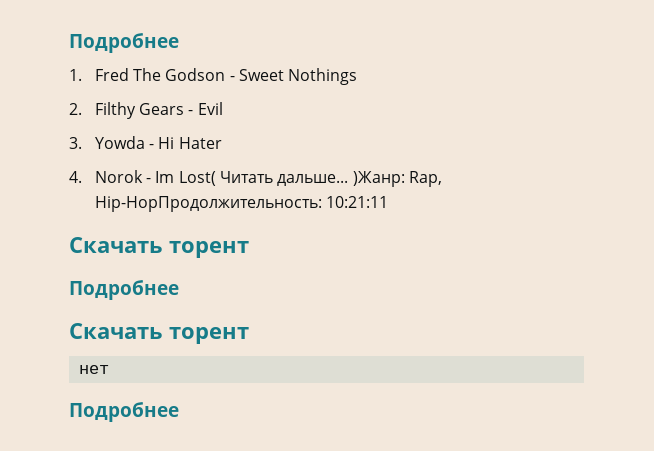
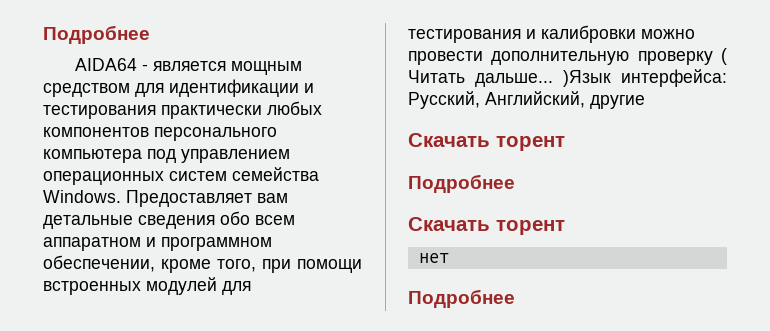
[69,33,179,53] [69,68,358,85] [69,102,223,119] [69,136,222,149] [69,170,443,187] [94,196,389,212] Подробнее // 1. Fred The Godson - Sweet Nothings // 2. Filthy Gears - Evil // 3. Yowda - Hi Hater // 4. Norok - Im Lost( Читать дальше... )Жанр: Rap, Hip-HopПродолжительность: 10:21:11 -> [43,25,150,44] [75,58,303,75] [43,79,314,97] [43,101,322,119] [43,127,277,141] [43,149,290,163] [43,167,319,185] [43,190,288,207] [43,211,295,229] [43,237,272,251] [43,255,362,273] [43,277,251,295] [408,25,695,43] [408,48,727,65] [408,69,727,87] [408,91,645,109] Подробнее // AIDA64 - является мощным средством для идентификации и тестирования практически любых компонентов персонального компьютера под управлением операционных систем семейства Windows. Предоставляет вам детальные сведения обо всем аппаратном и программном обеспечении, кроме того, при помощи встроенных модулей для тестирования и калибровки можно провести дополнительную проверку ( Читать дальше... )Язык интерфейса: Русский, Английский, другие

